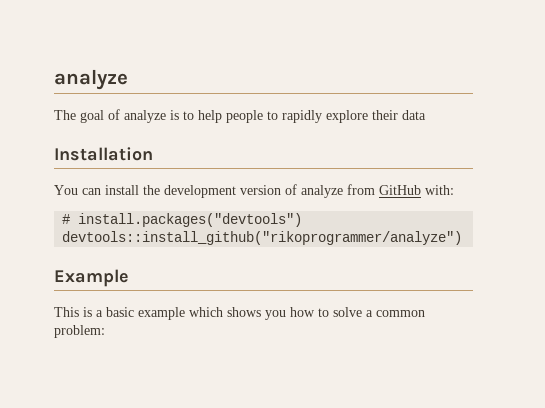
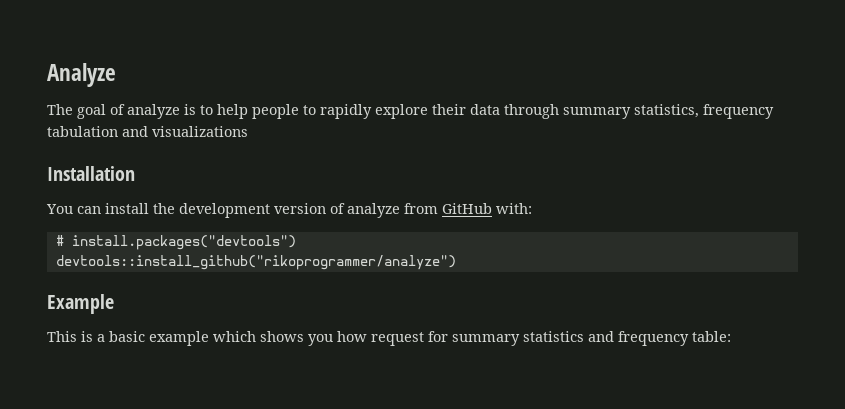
[54,69,128,90] analyze -> [47,63,116,87] Analyze
(426, 115) none -> [504,104,774,119] [47,126,248,137] through summary statistics, frequency tabulation and visualizations
[318,307,425,317] [54,325,105,338] to solve a common problem: -> [371,331,731,346] request for summary statistics and frequency table:

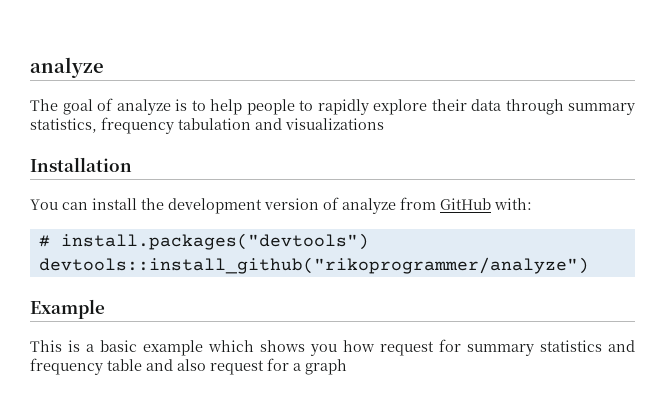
[47,63,116,87] Analyze -> [30,57,104,78] analyze
[692,331,731,342] table: -> [107,358,347,375] table and also request for a graph

